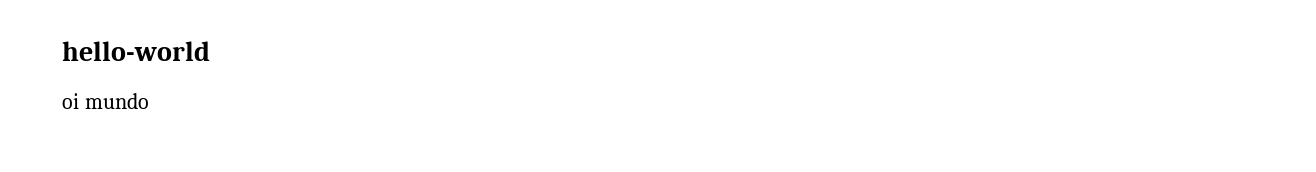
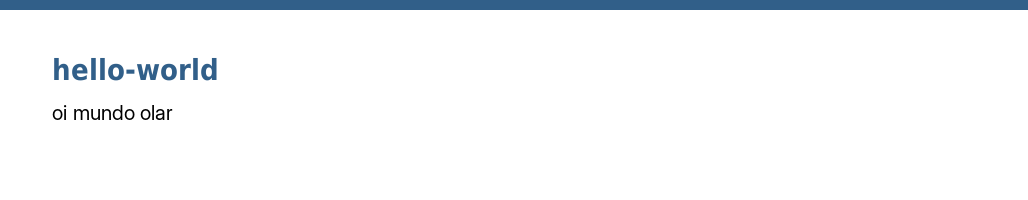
(149, 101) none -> [140,105,174,120] olar

